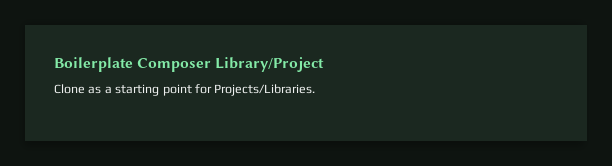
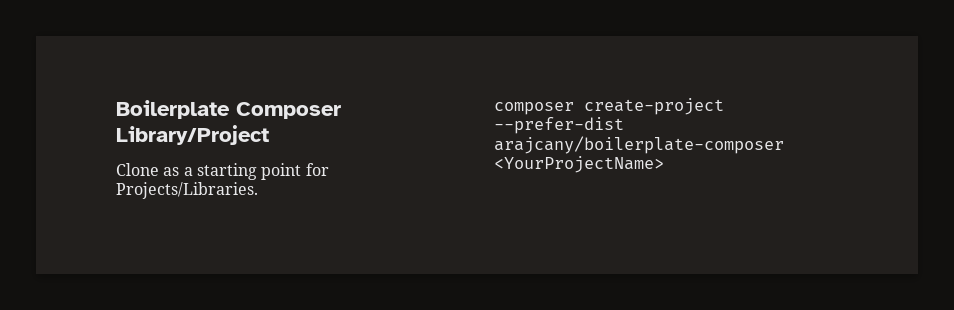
(316, 90) none -> [494,98,724,115] [494,117,624,134] [494,136,784,154] [494,156,664,173] // composer create-project --prefer-dist arajcany/boilerplate-composer <YourProjectName>

